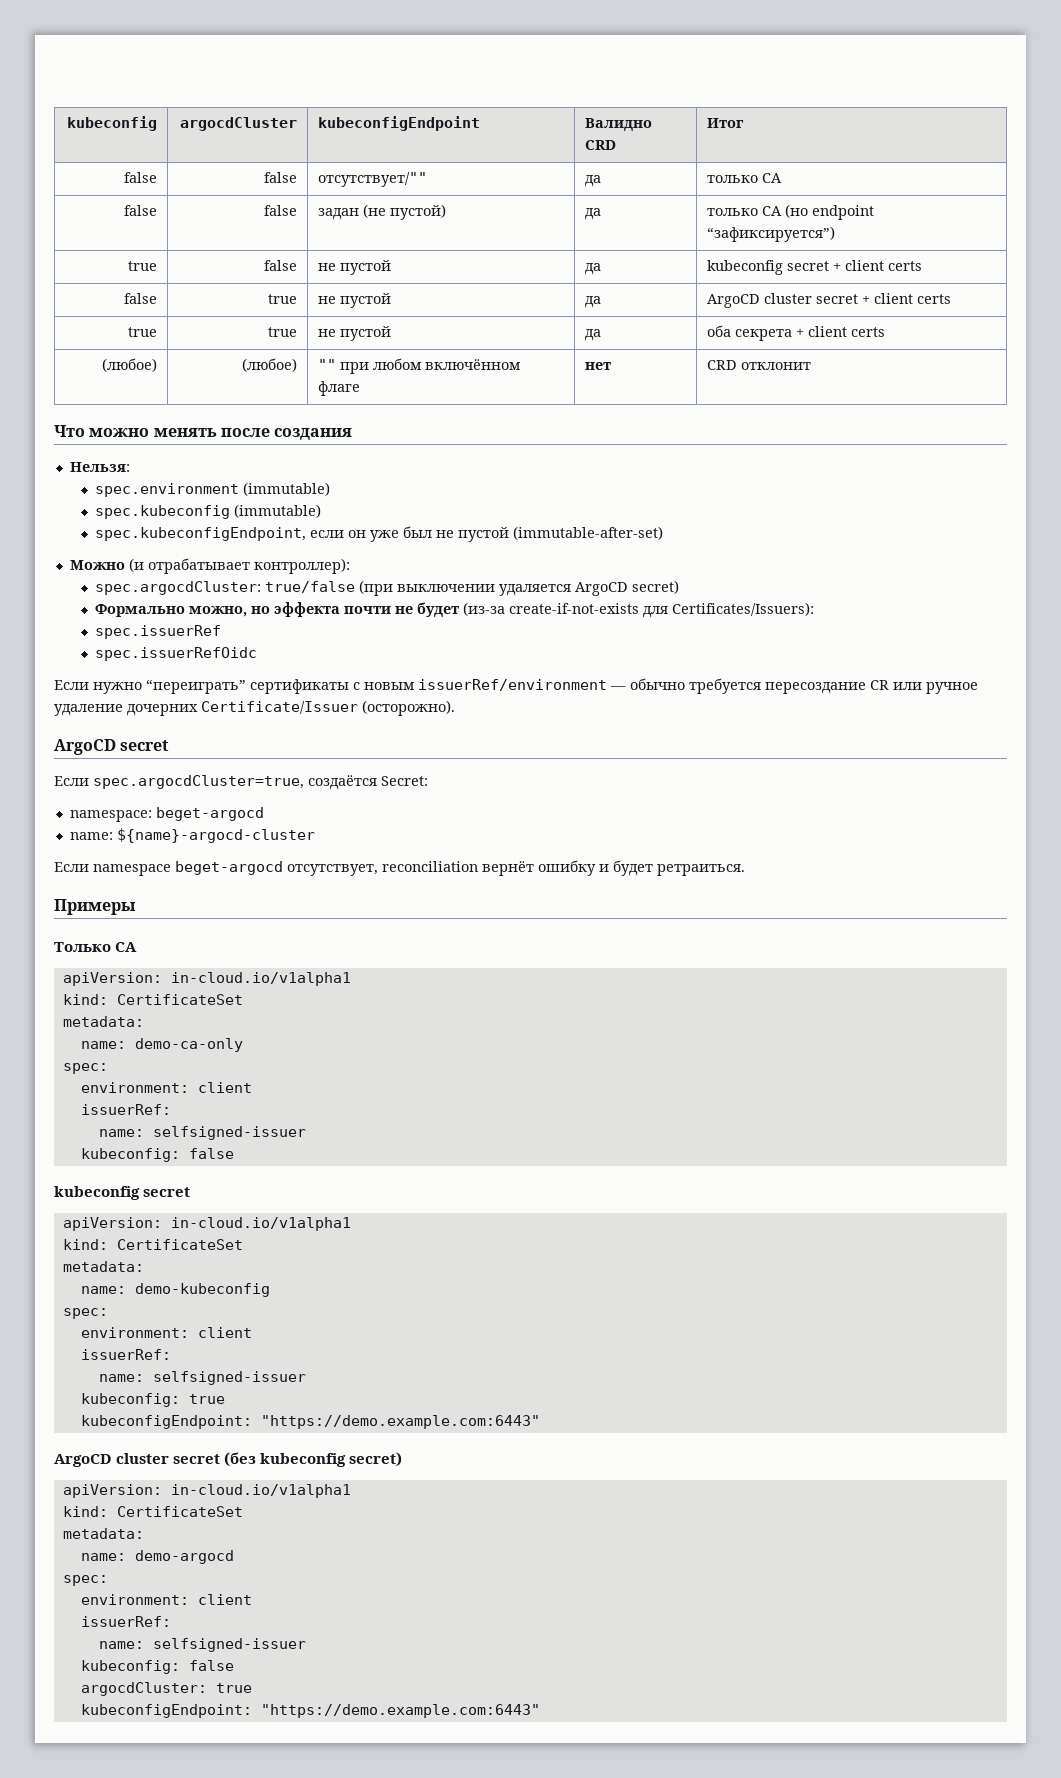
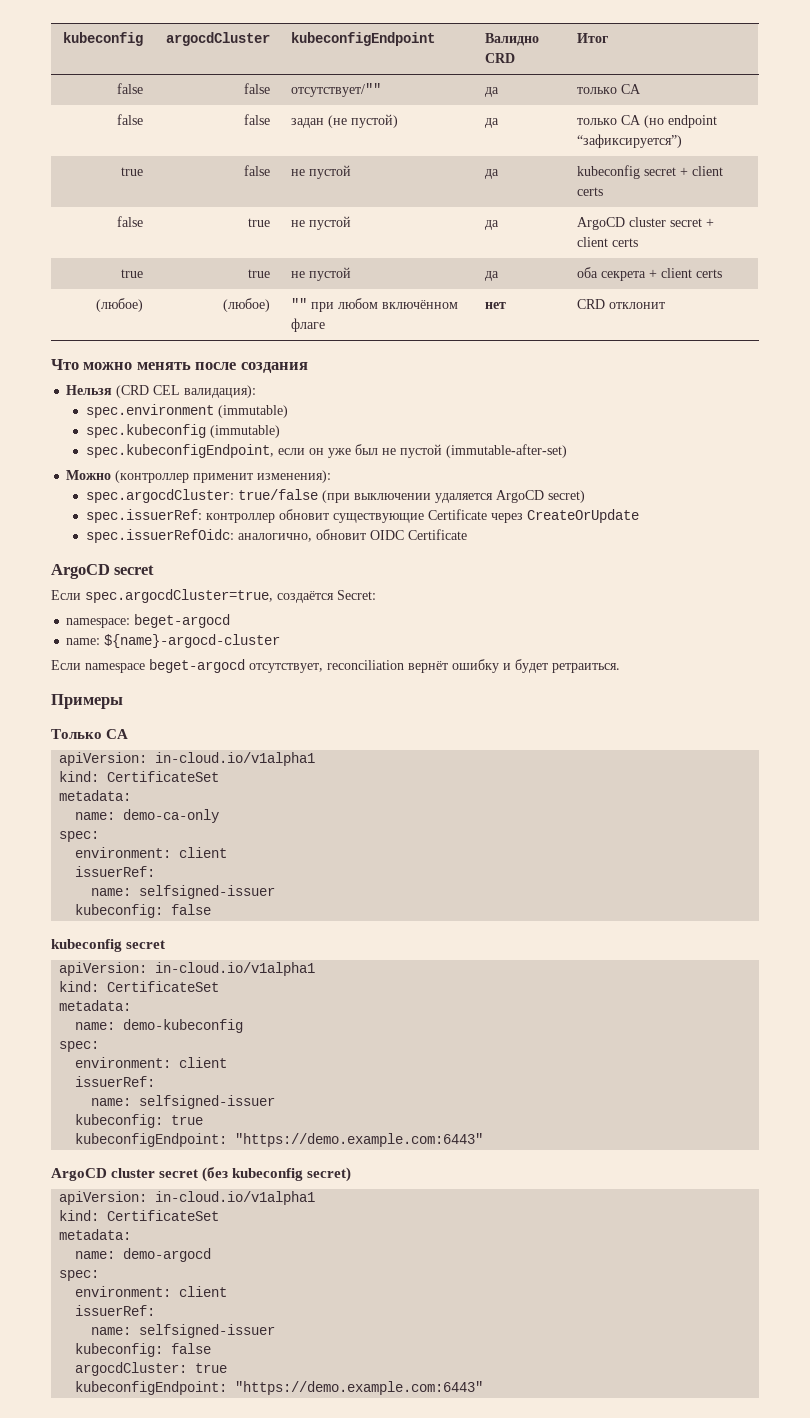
[69,462,130,472] Нельзя: -> [66,385,257,398] Нельзя (CRD CEL валидация):
[128,558,350,574] (и отрабатывает контроллер): -> [115,470,332,483] (контроллер применит изменения):
[94,602,814,618] [94,625,221,639] [94,647,257,661] [54,678,978,694] [54,700,455,716] Формально можно, но эффекта почти не будет (из-за create-if-not-exists для Certificates/Issuers): // spec.issuerRef // spec.issuerRefOidc // Если нужно “переиграть” сертификаты с новым issuerRef/environment — обычно требуется пересоздание CR или ручное удаление дочерних Certificate/Issuer (осторожно). -> [85,509,639,523] [85,529,467,543] spec.issuerRef: контроллер обновит существующие Certificate через CreateOrUpdate // spec.issuerRefOidc: аналогично, обновит OIDC Certificate

